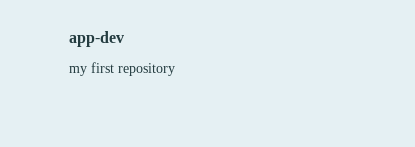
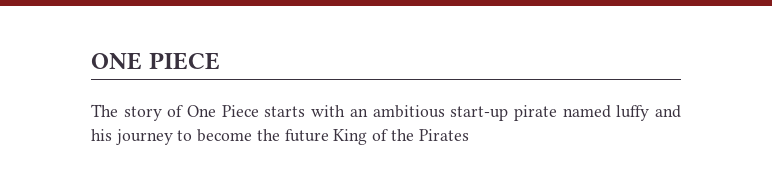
[69,31,124,47] [69,62,175,76] app-dev // my first repository -> [91,52,220,70] [91,104,681,121] [91,129,469,145] ONE PIECE // The story of One Piece starts with an ambitious start-up pirate named luffy and his journey to become the future King of the Pirates

